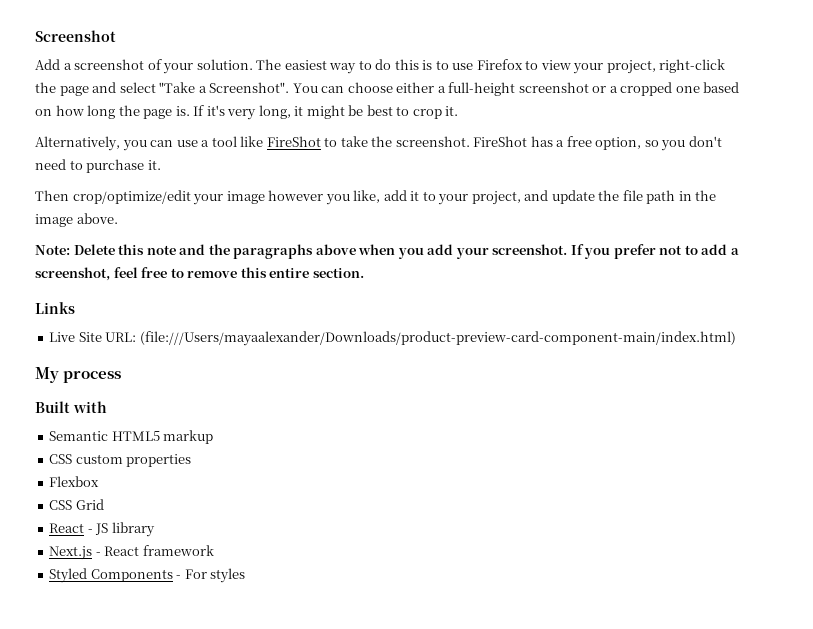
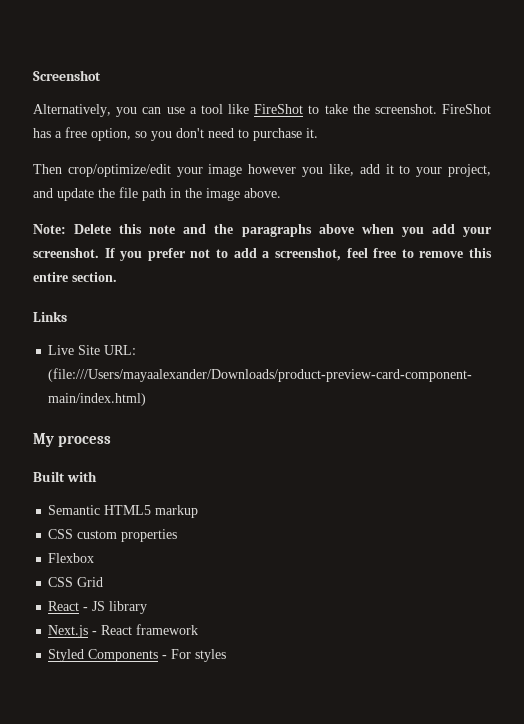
[35,59,726,74] [35,82,740,96] [35,105,459,120] // Add a screenshot of your solution. The easiest way to do this is to use Firefox to view your project, right-click the page and select "Take a Screenshot". You can choose either a full-height screenshot or a cropped one based on how long the page is. If it's very long, it might be best to crop it. -> (101, 75) none

